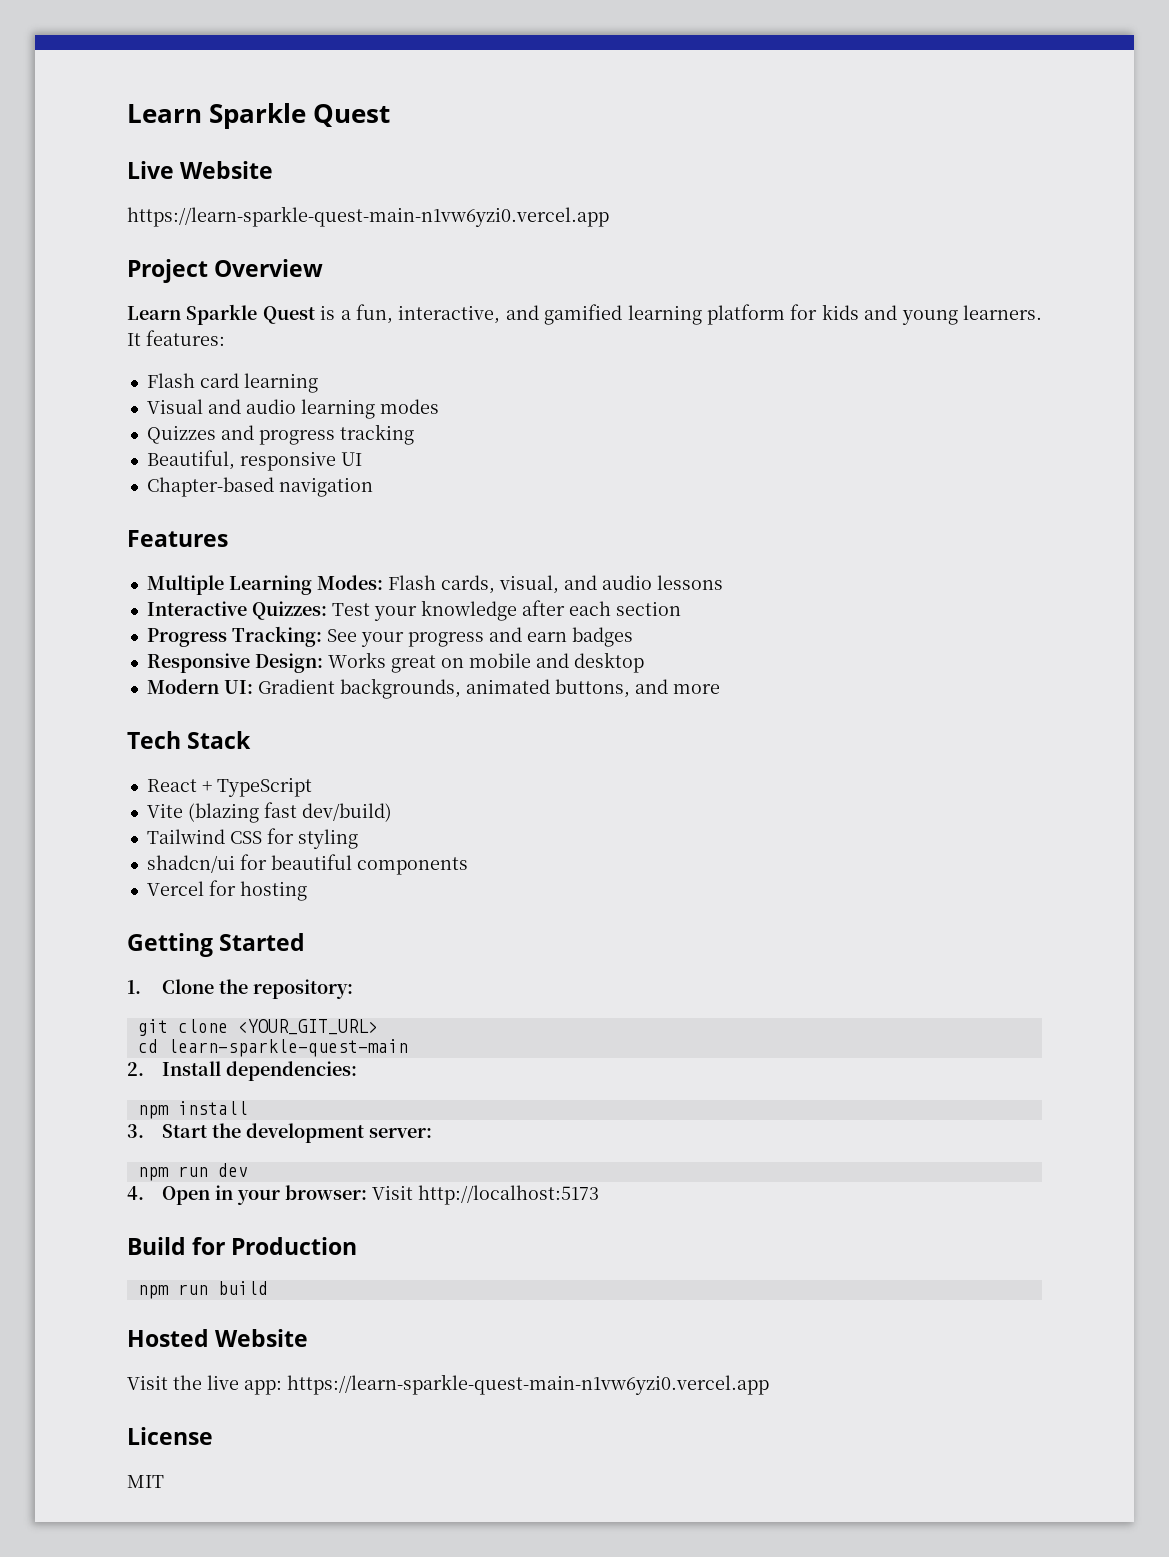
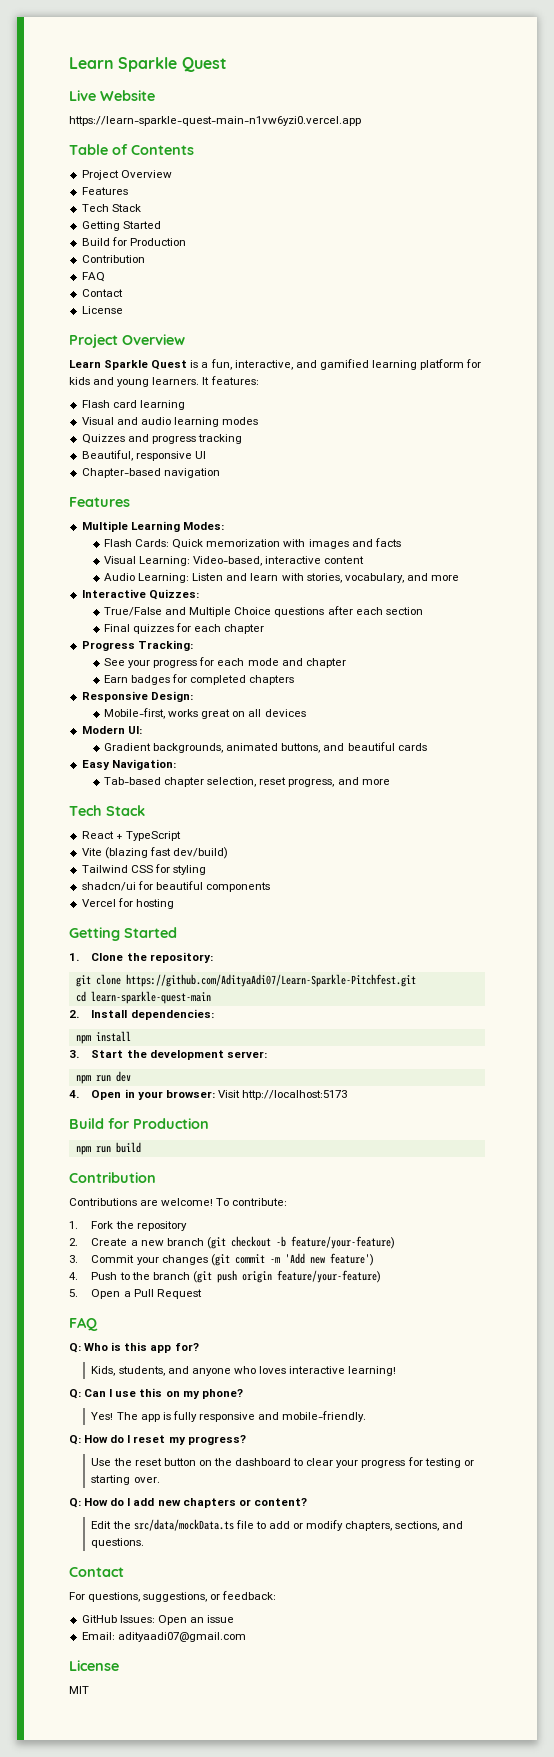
(609, 216) none -> [69,144,194,155] [81,170,172,180] [81,187,128,195] [81,204,141,212] [81,221,161,231] [81,237,186,246] [81,255,145,263] [81,272,105,282] [81,289,123,297] [81,306,123,314] // Table of Contents // Project Overview // Features // Tech Stack // Getting Started // Build for Production // Contribution // FAQ // Contact // License
[387,575,723,594] [146,600,681,621] Flash cards, visual, and audio lessons // Interactive Quizzes: Test your knowledge after each section -> [104,538,401,549] [104,556,365,566] [104,573,459,583] [81,589,199,600] [104,606,423,617] [104,623,265,634] // Flash Cards: Quick memorization with images and facts // Visual Learning: Video-based, interactive content // Audio Learning: Listen and learn with stories, vocabulary, and more // Interactive Quizzes: // True/False and Multiple Choice questions after each section // Final quizzes for each chapter
(322, 636) none -> (193, 645) //
[488,627,633,647] [146,652,644,673] and earn badges // Responsive Design: Works great on mobile and desktop -> [199,657,346,668] [104,674,295,685] [81,691,193,702] [104,708,306,719] for each mode and chapter // Earn badges for completed chapters // Responsive Design: // Mobile-first, works great on all devices
(253, 687) none -> (142, 730) //
(668, 686) none -> [347,742,427,751] [81,759,176,770] [104,777,359,787] beautiful cards // Easy Navigation: // Tab-based chapter selection, reset progress, and
[237,1019,378,1035] <YOUR_GIT_URL> -> [125,974,416,987] https://github.com/AdityaAdi07/Learn-Sparkle-Pitchfest.git
[127,1329,309,1347] [127,1374,769,1395] Hosted Website // Visit the live app: https://learn-sparkle-quest-main-n1vw6yzi0.vercel.app -> [69,1172,156,1183] [69,1198,288,1206] [69,1221,187,1231] [69,1236,395,1249] [69,1253,374,1266] [69,1270,381,1283] [69,1289,202,1299] [69,1317,98,1331] [69,1342,199,1353] [91,1366,397,1376] [69,1388,243,1399] [91,1411,367,1422] [69,1435,246,1445] [91,1457,474,1468] [91,1475,160,1485] [69,1498,307,1508] [91,1519,464,1531] [91,1538,145,1548] [69,1567,124,1577] [69,1591,277,1602] [81,1615,235,1625] [81,1632,246,1642] Contribution // Contributions are welcome! To contribute: // 1. Fork the repository // 2. Create a new branch (git checkout -b feature/your-feature) // 3. Commit your changes (git commit -m 'Add new feature') // 4. Push to the branch (git push origin feature/your-feature) // 5. Open a Pull Request // FAQ // Q: Who is this app for? // Kids, students, and anyone who loves interactive learning! // Q: Can I use this on my phone? // Yes! The app is fully responsive and mobile-friendly. // Q: How do I reset my progress? // Use the reset button on the dashboard to clear your progress for testing or starting over. // Q: How do I add new chapters or content? // Edit the src/data/mockData.ts file to add or modify chapters, sections, and questions. // Contact // For questions, suggestions, or feedback: // GitHub Issues: Open an issue // Email: adityaadi07@gmail.com

